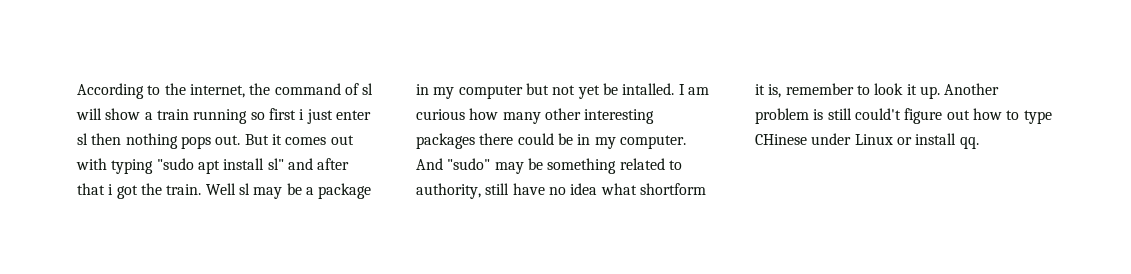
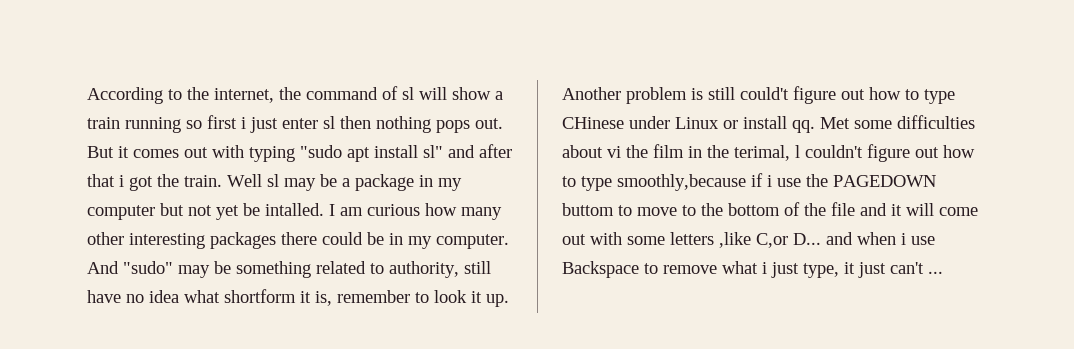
(979, 143) none -> [820,115,975,129] [562,144,975,162] [562,173,936,191] [562,202,978,216] [562,232,935,248] [562,261,943,278] Met some difficulties about vi the film in the terimal, l couldn't figure out how to type smoothly,because if i use the PAGEDOWN buttom to move to the bottom of the file and it will come out with some letters ,like C,or D... and when i use Backspace to remove what i just type, it just can't ...

